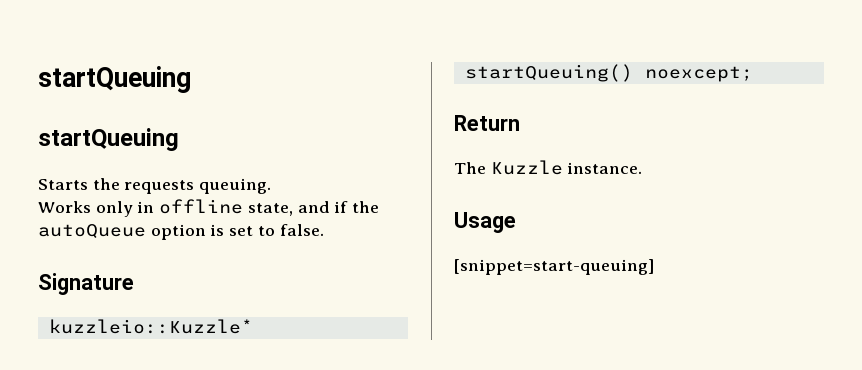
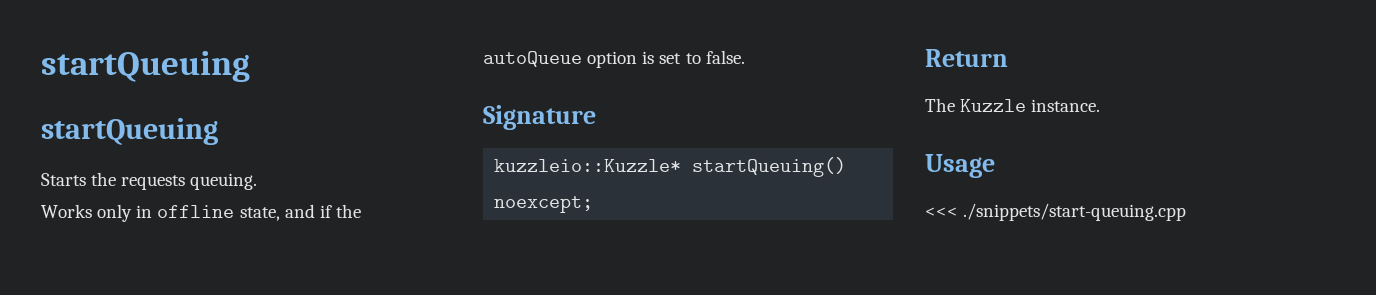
[454,259,654,275] [snippet=start-queuing] -> [925,203,1187,221] <<< ./snippets/start-queuing.cpp

